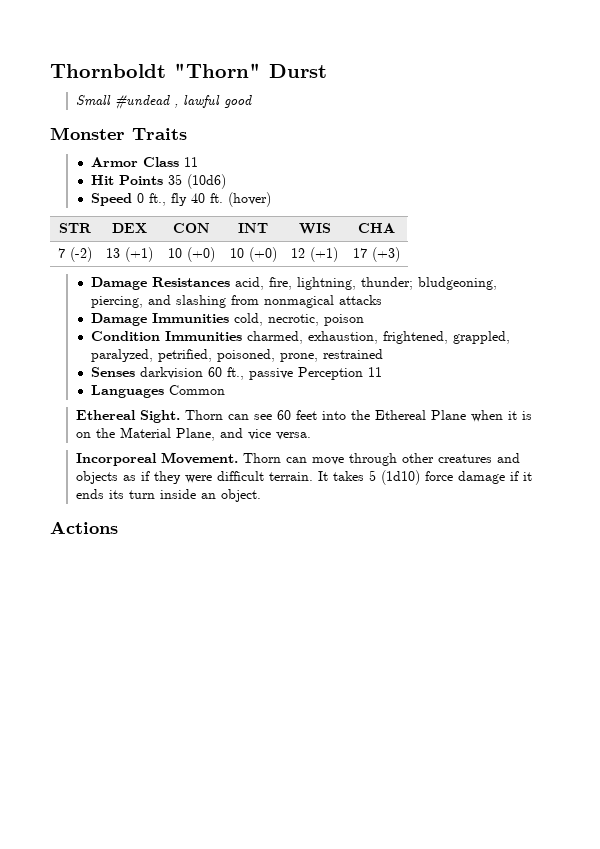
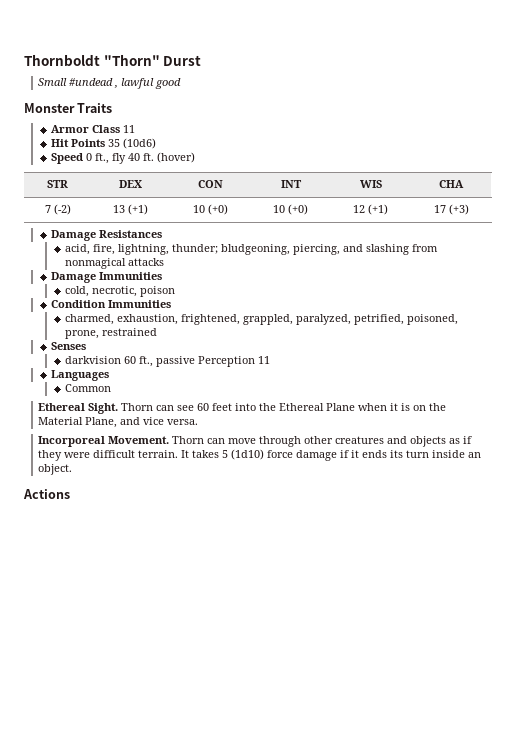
(230, 282) none -> (162, 234) //
(229, 318) none -> (162, 276) //
(242, 336) none -> (171, 304) //
(135, 372) none -> (86, 346) //
(164, 391) none -> (109, 375) //

